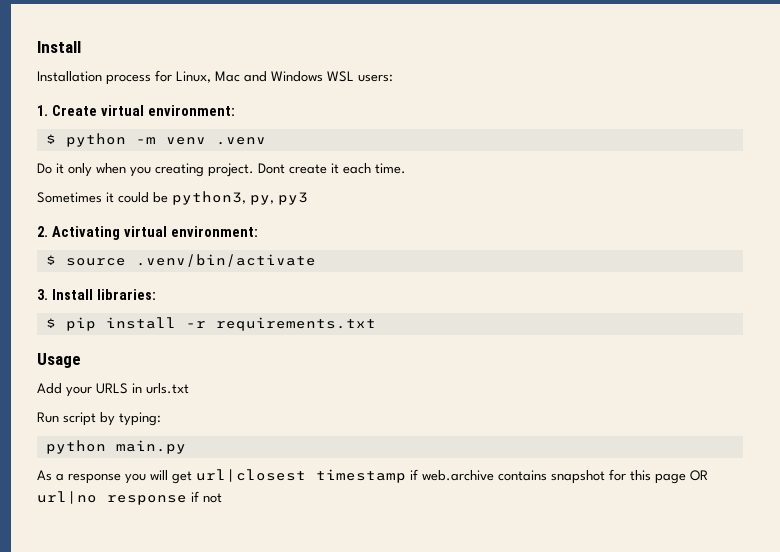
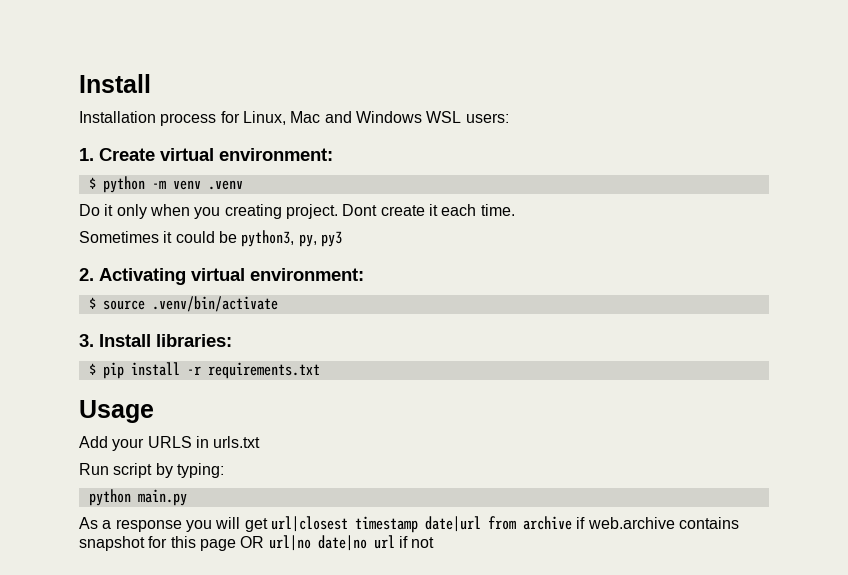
(406, 476) none -> [424,516,572,532] date|url from archive
[107,495,187,505] response -> [317,535,395,551] date|no url

